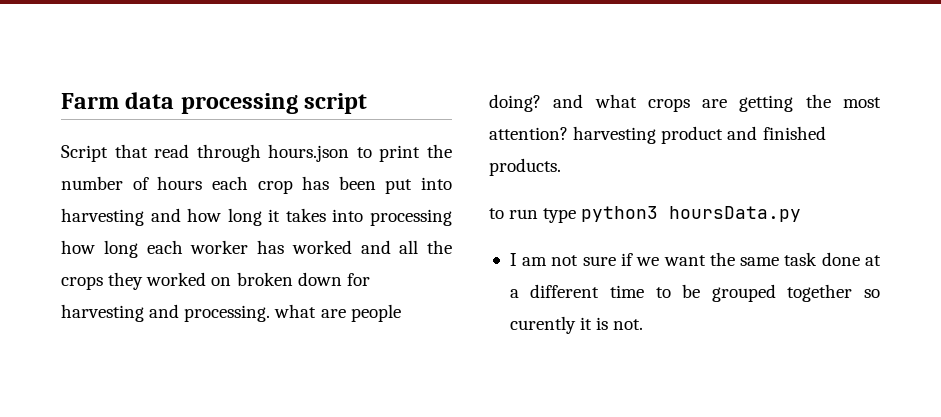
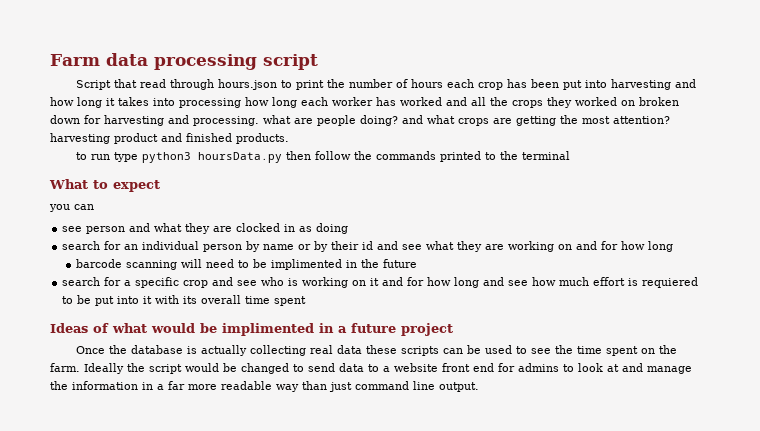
[509,252,881,266] [509,284,880,302] [509,316,644,334] // I am not sure if we want the same task done at a different time to be grouped together so curently it is not. -> [286,151,571,162] [49,179,160,192] [49,204,94,212] [62,223,349,234] [62,241,674,252] [76,259,418,270] [62,277,699,288] [62,295,307,306] [50,323,453,336] [76,345,678,356] [50,363,692,374] [50,381,479,392] then follow the commands printed to the terminal // What to expect // you can // see person and what they are clocked in as doing // search for an individual person by name or by their id and see what they are working on and for how long // barcode scanning will need to be implimented in the future // search for a specific crop and see who is working on it and for how long and see how much effort is requiered to be put into it with its overall time spent // Ideas of what would be implimented in a future project // Once the database is actually collecting real data these scripts can be used to see the time spent on the farm. Ideally the script would be changed to send data to a website front end for admins to look at and manage the information in a far more readable way than just command line output.

